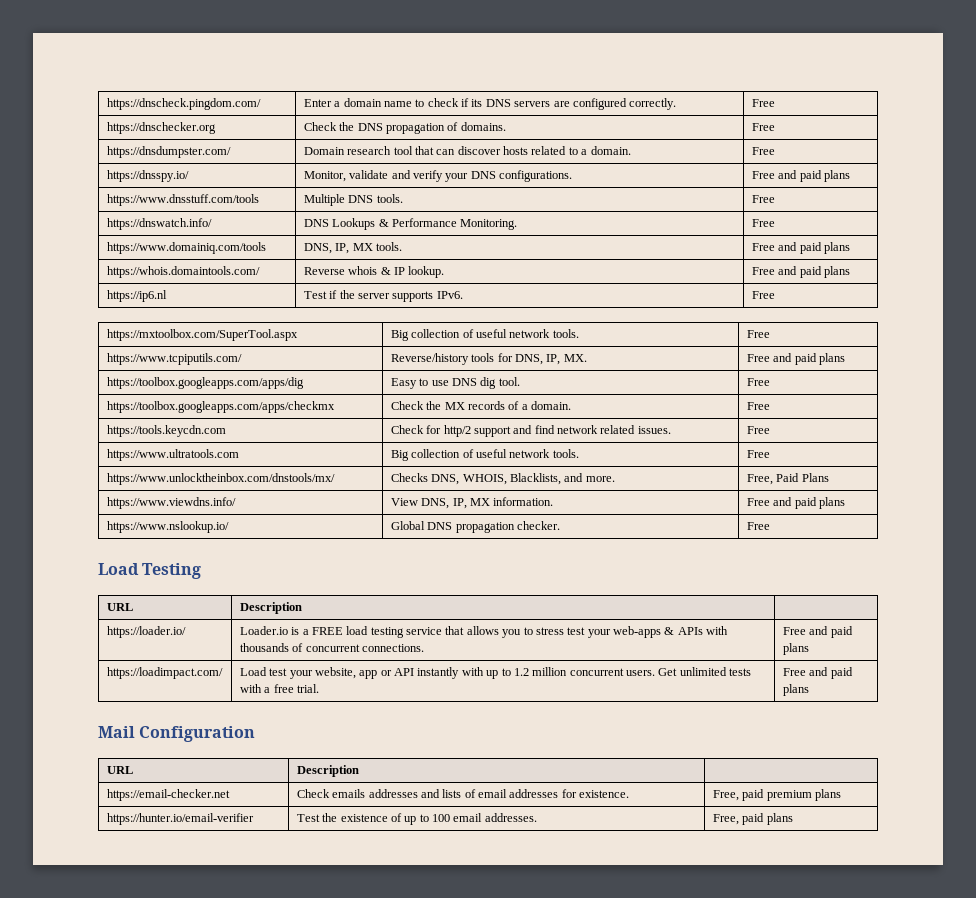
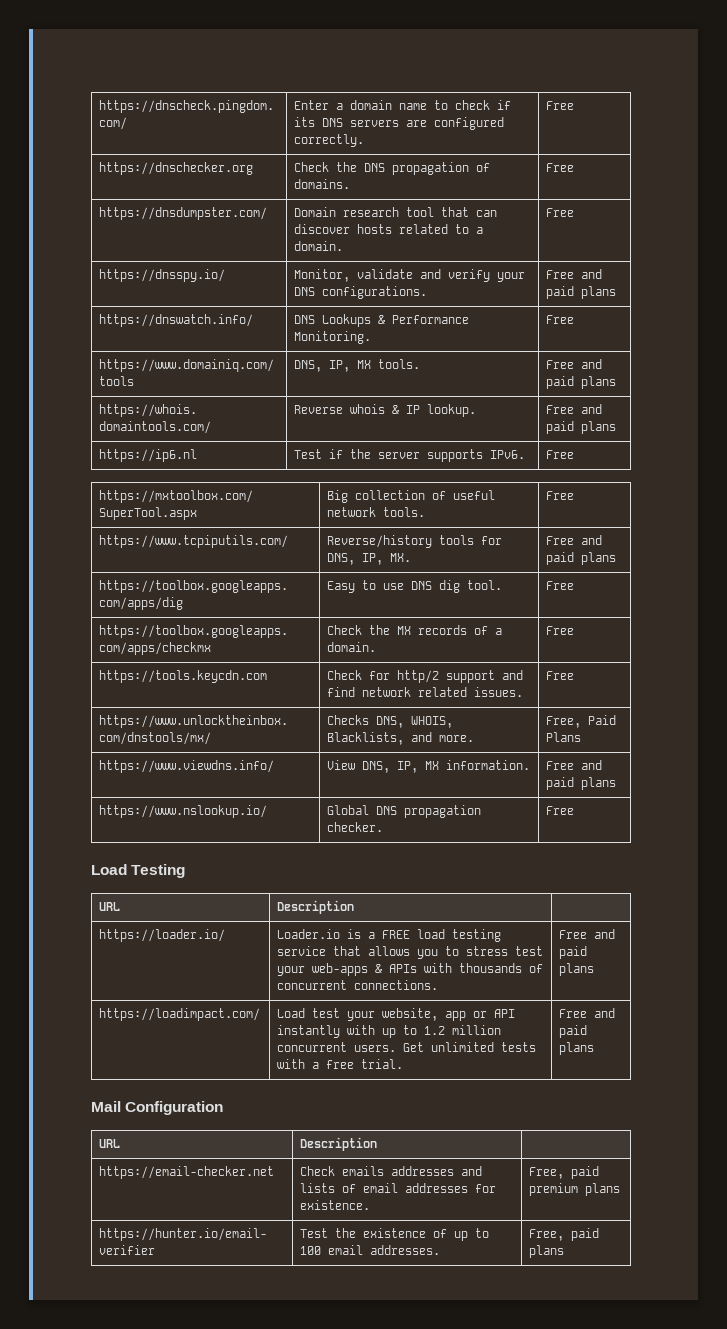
[106,194,259,206] [303,194,403,206] [751,195,775,203] // https://www.dnsstuff.com/tools | Multiple DNS tools. | Free -> (617, 292) none
[106,449,239,461] [390,449,579,461] [746,450,770,458] // https://www.ultratools.com | Big collection of useful network tools. | Free -> (575, 675) none

